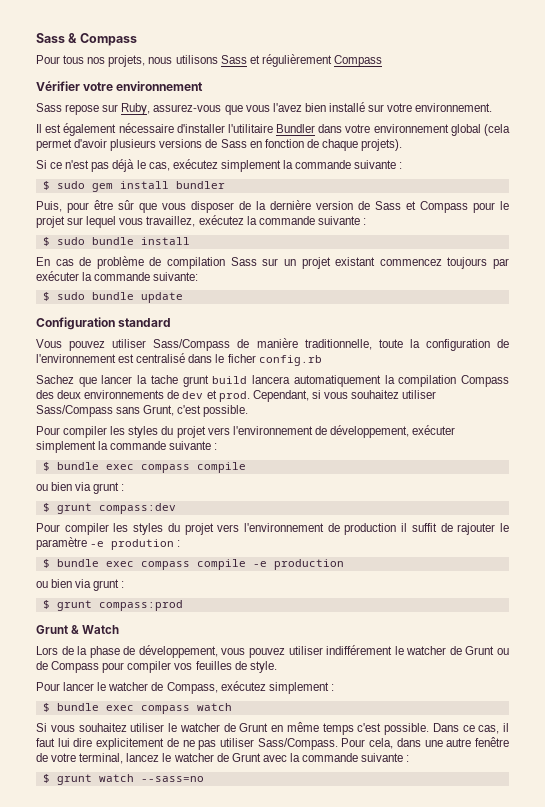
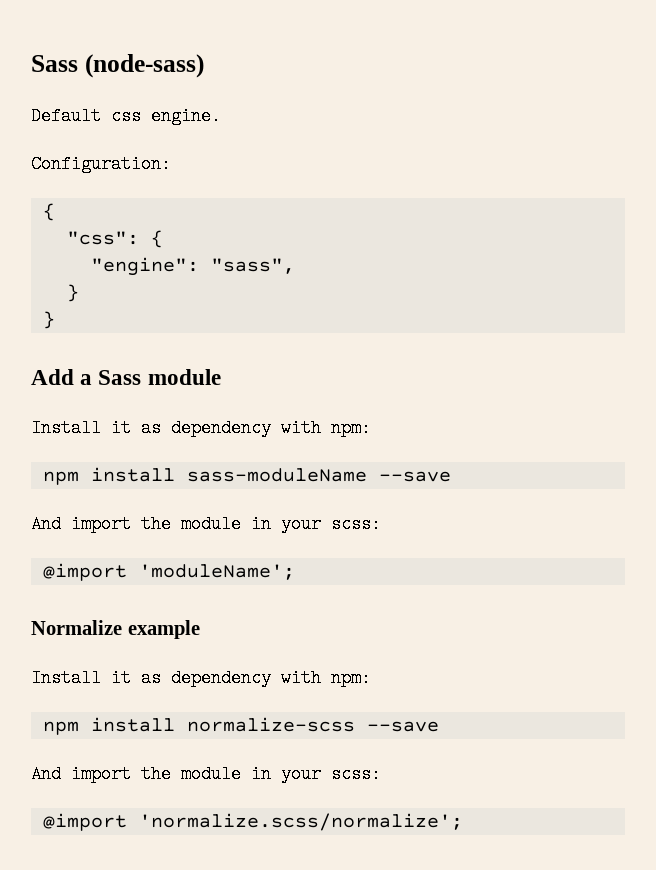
[36,33,137,46] [36,54,382,67] [36,81,204,91] [36,102,493,115] [36,123,511,136] [36,139,403,151] [36,159,403,172] [42,181,225,192] [36,200,509,213] [36,215,366,228] [42,237,190,246] [36,256,510,269] [36,271,199,281] [42,292,183,303] [36,317,172,330] [36,338,510,351] [36,353,322,366] [36,375,509,387] [36,390,437,402] [36,405,249,417] [36,425,456,438] [36,441,218,453] [42,462,246,473] [36,482,125,494] [42,503,176,514] [36,523,510,535] [36,537,181,550] [42,559,344,570] [36,579,125,591] [42,600,183,611] [36,625,120,634] [36,645,509,658] [36,661,277,673] [36,681,334,694] [42,703,232,714] [36,722,509,735] [36,737,510,750] [36,753,410,764] [42,774,204,785] Sass & Compass // Pour tous nos projets, nous utilisons Sass et régulièrement Compass // Vérifier votre environnement // Sass repose sur Ruby, assurez-vous que vous l'avez bien installé sur votre environnement. // Il est également nécessaire d'installer l'utilitaire Bundler dans votre environnement global (cela permet d'avoir plusieurs versions de Sass en fonction de chaque projets). // Si ce n'est pas déjà le cas, exécutez simplement la commande suivante : // $ sudo gem install bundler // Puis, pour être sûr que vous disposer de la dernière version de Sass et Compass pour le projet sur lequel vous travaillez, exécutez la commande suivante : // $ sudo bundle install // En cas de problème de compilation Sass sur un projet existant commencez toujours par exécuter la commande suivante: // $ sudo bundle update // Configuration standard // Vous pouvez utiliser Sass/Compass de manière traditionnelle, toute la configuration de l'environnement est centralisé dans le ficher config.rb // Sachez que lancer la tache grunt build lancera automatiquement la compilation Compass des deux environnements de dev et prod. Cependant, si vous souhaitez utiliser Sass/Compass sans Grunt, c'est possible. // Pour compiler les styles du projet vers l'environnement de développement, exécuter simplement la commande suivante : // $ bundle exec compass compile // ou bien via grunt : // $ grunt compass:dev // Pour compiler les styles du projet vers l'environnement de production il suffit de rajouter le paramètre -e prodution : // $ bundle exec compass compile -e production // ou bien via grunt : // $ grunt compass:prod // Grunt & Watch // Lors de la phase de développement, vous pouvez utiliser indifférement le watcher de Grunt ou de Compass pour compiler vos feuilles de style. // Pour lancer le watcher de Compass, exécutez simplement : // $ bundle exec compass watch // Si vous souhaitez utiliser le watcher de Grunt en même temps c'est possible. Dans ce cas, il faut lui dire explicitement de ne pas utiliser Sass/Compass. Pour cela, dans une autre fenêtre de votre terminal, lancez le watcher de Grunt avec la commande suivante : // $ grunt watch --sass=no -> [31,54,204,78] [31,107,221,125] [31,155,171,173] [42,203,55,221] [66,230,163,248] [90,257,295,276] [66,284,79,302] [42,311,55,329] [31,369,221,385] [31,419,371,437] [42,467,451,485] [31,515,381,533] [42,563,295,581] [31,620,200,639] [31,669,371,687] [42,717,439,735] [31,765,381,783] [42,813,463,831] Sass (node-sass) // Default css engine. // Configuration: // { // "css": { // "engine": "sass", // } // } // Add a Sass module // Install it as dependency with npm: // npm install sass-moduleName --save // And import the module in your scss: // @import 'moduleName'; // Normalize example // Install it as dependency with npm: // npm install normalize-scss --save // And import the module in your scss: // @import 'normalize.scss/normalize';

